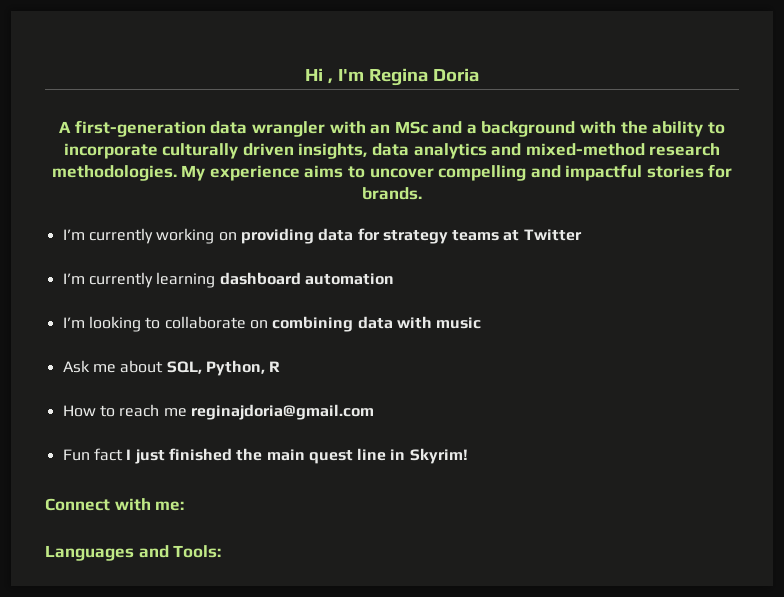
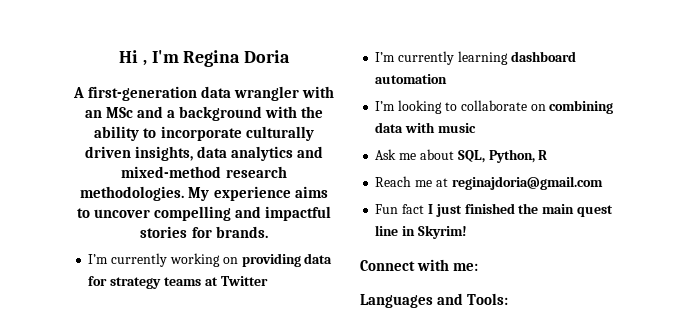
[62,404,187,417] How to reach me -> [375,176,448,187] Reach me at

